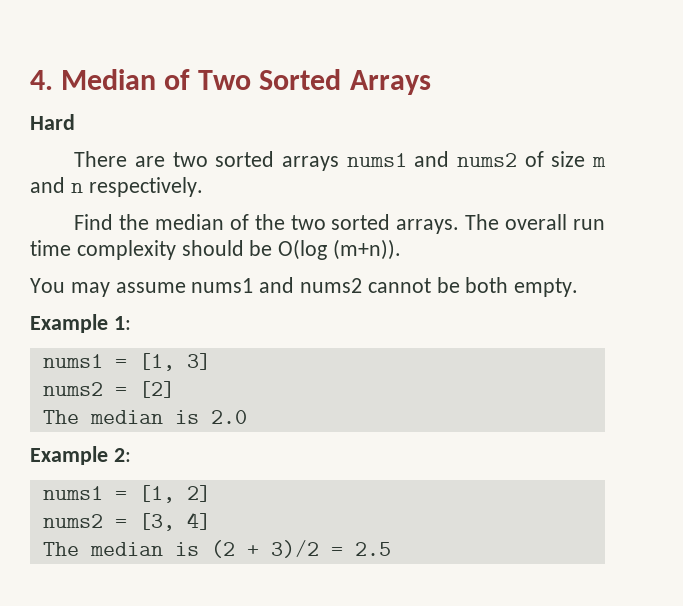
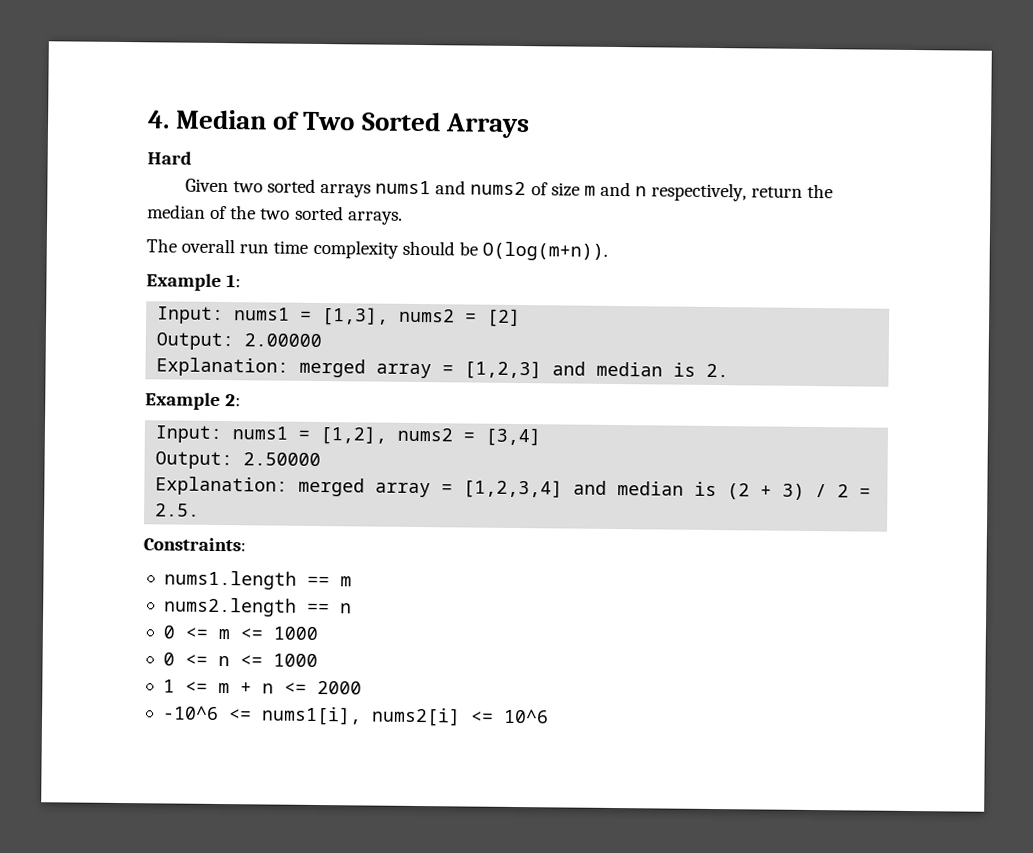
[74,151,165,167] There are -> [184,178,229,193] Given
[88,177,203,197] [74,214,114,230] respectively. // Find -> [651,182,804,202] respectively, return
(460, 226) none -> (403, 218) //
[278,239,402,260] [30,277,579,297] O(log (m+n)). // You may assume nums1 and nums2 cannot be both empty. -> [481,241,608,261] O(log(m+n)).
[42,353,211,371] nums1 = [1, 3] // -> [157,306,390,326] Input: nums1 = [1,3],
[42,410,247,424] The median is 2.0 -> [156,332,323,351] [156,357,730,380] Output: 2.00000 // Explanation: merged array = [1,2,3] and median is 2.
[42,485,211,503] [42,512,211,531] [42,540,391,558] nums1 = [1, 2] // nums2 = [3, 4] // The median is (2 + 3)/2 = 2.5 -> [155,425,542,447] [155,451,322,470] [155,476,872,500] [155,503,201,517] [143,537,246,552] [163,570,352,590] [163,597,352,617] [162,625,318,640] [162,652,318,667] [162,679,362,695] [162,705,549,727] Input: nums1 = [1,2], nums2 = [3,4] // Output: 2.50000 // Explanation: merged array = [1,2,3,4] and median is (2 + 3) / 2 = 2.5. // Constraints: // nums1.length == m // nums2.length == n // 0 <= m <= 1000 // 0 <= n <= 1000 // 1 <= m + n <= 2000 // -10^6 <= nums1[i], nums2[i] <= 10^6

